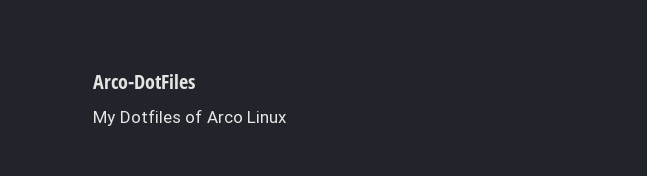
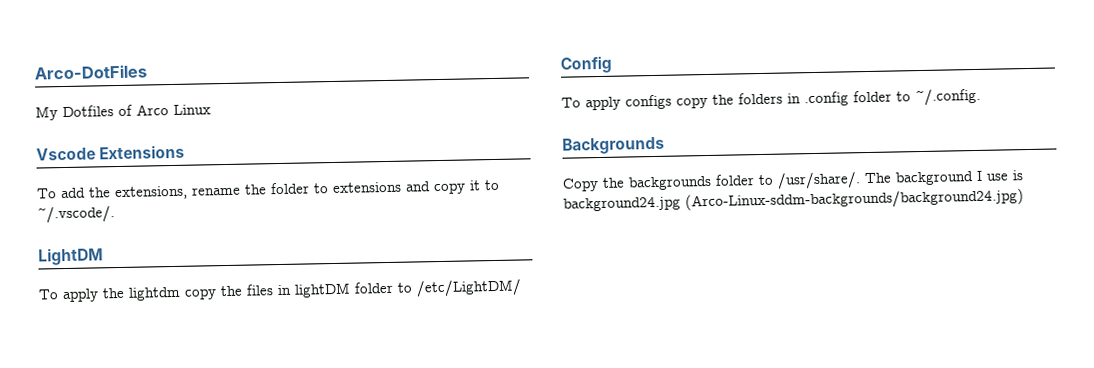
(288, 117) none -> [36,144,186,161] [36,179,500,201] [37,205,115,224] [38,247,103,266] [38,278,522,303] [560,55,612,74] [561,87,981,111] [562,136,665,155] [562,170,1024,192] [563,188,1024,212] // Vscode Extensions // To add the extensions, rename the folder to extensions and copy it to ~/.vscode/. // LightDM // To apply the lightdm copy the files in lightDM folder to /etc/LightDM/ // Config // To apply configs copy the folders in .config folder to ~/.config. // Backgrounds // Copy the backgrounds folder to /usr/share/. The background I use is background24.jpg (Arco-Linux-sddm-backgrounds/background24.jpg)

